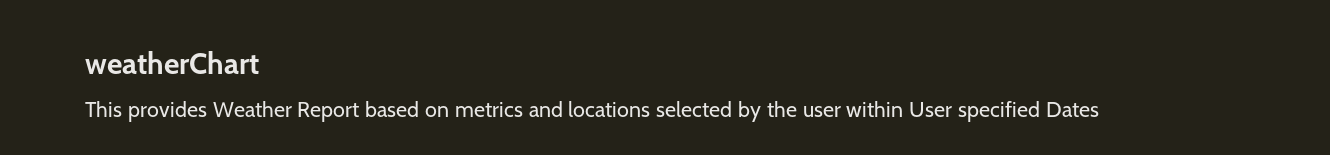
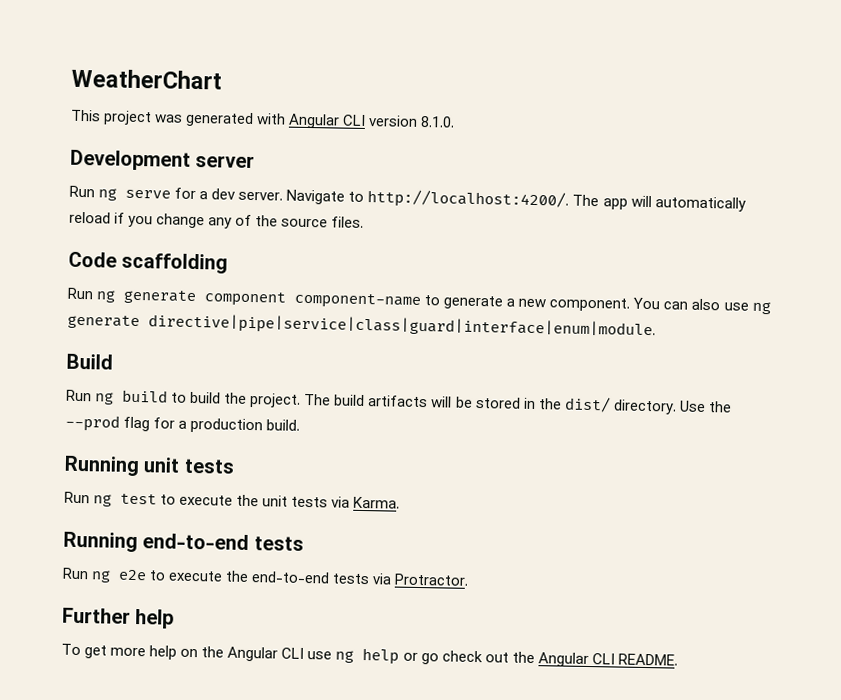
[85,51,259,74] weatherChart -> [71,68,222,90] WeatherChart
[127,101,1099,122] provides Weather Report based on metrics and locations selected by the user within User specified Dates -> [103,110,456,129] [70,149,256,171] [69,185,746,212] [69,211,365,229] [68,251,229,274] [67,287,771,315] [67,313,656,340] [66,353,113,370] [66,389,732,415] [65,414,301,434] [64,455,235,477] [64,491,401,509] [63,531,304,553] [62,567,470,586] [62,607,175,629] [61,643,678,668] project was generated with Angular CLI version 8.1.0. // Development server // Run ng serve for a dev server. Navigate to http://localhost:4200/. The app will automatically reload if you change any of the source files. // Code scaffolding // Run ng generate component component-name to generate a new component. You can also use ng generate directive|pipe|service|class|guard|interface|enum|module. // Build // Run ng build to build the project. The build artifacts will be stored in the dist/ directory. Use the --prod flag for a production build. // Running unit tests // Run ng test to execute the unit tests via Karma. // Running end-to-end tests // Run ng e2e to execute the end-to-end tests via Protractor. // Further help // To get more help on the Angular CLI use ng help or go check out the Angular CLI README.

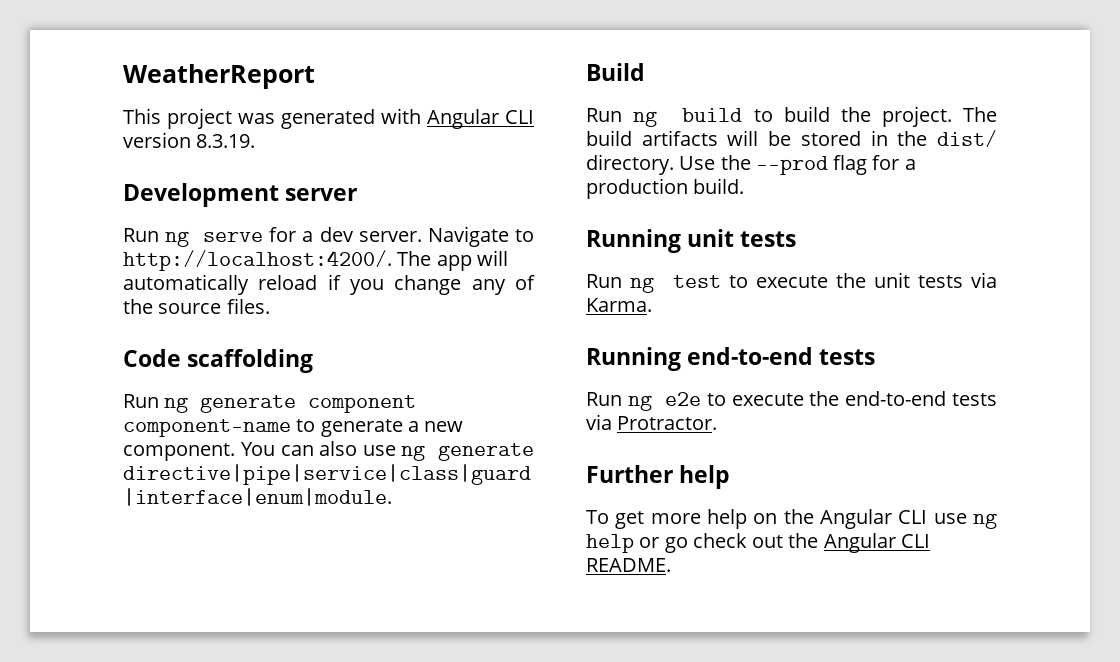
[71,68,222,90] WeatherChart -> [123,64,315,89] WeatherReport
[420,115,456,128] 8.1.0. -> [196,134,256,148] 8.3.19.

